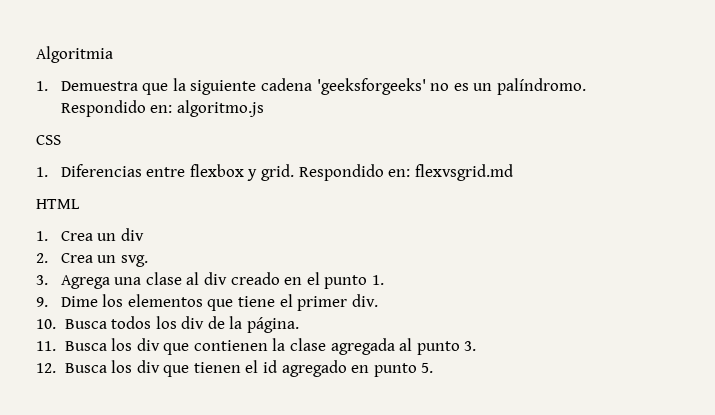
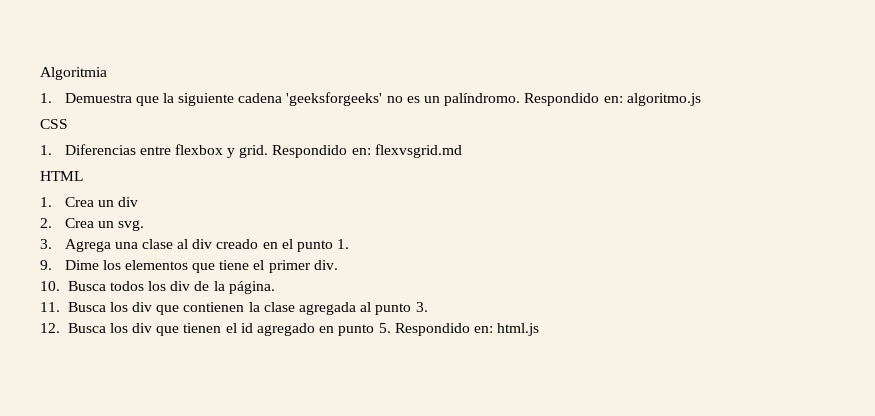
(434, 368) none -> [394,323,540,336] Respondido en: html.js

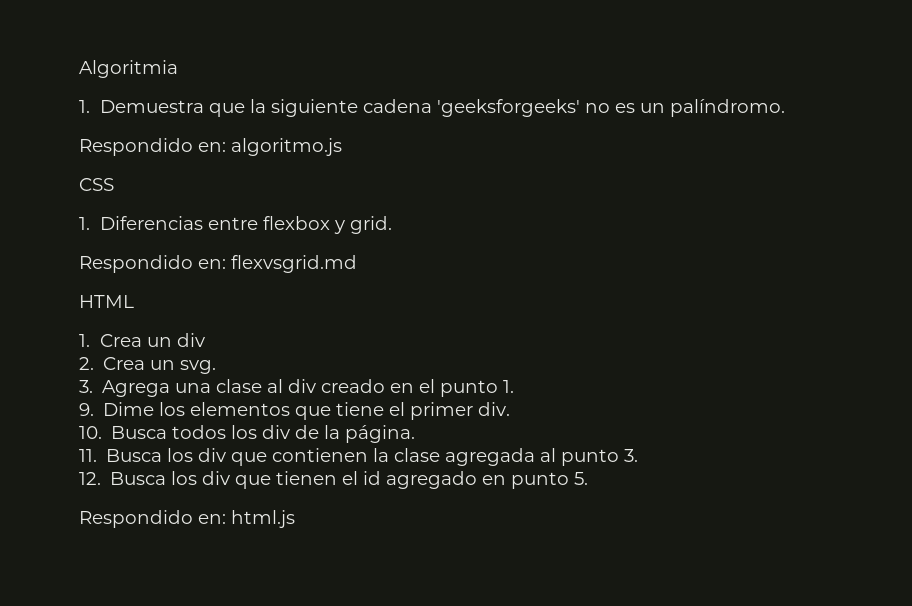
(521, 99) none -> (786, 108) //
(269, 151) none -> (393, 225) //
(391, 328) none -> (589, 478) //

